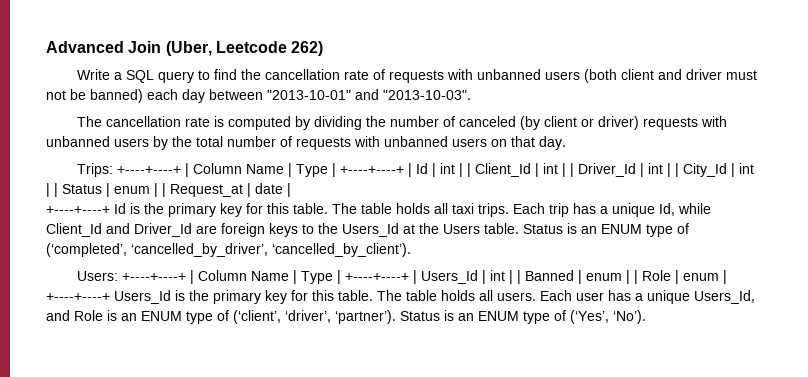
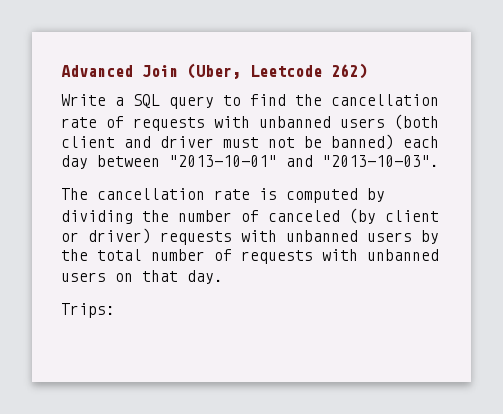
[117,163,755,177] [46,183,291,197] [46,203,711,217] [46,223,689,237] [46,243,411,257] [77,270,728,284] [46,290,755,304] [46,310,646,324] +----+----+ | Column Name | Type | +----+----+ | Id | int | | Client_Id | int | | Driver_Id | int | | City_Id | int | | Status | enum | | Request_at | date | // +----+----+ Id is the primary key for this table. The table holds all taxi trips. Each trip has a unique Id, while Client_Id and Driver_Id are foreign keys to the Users_Id at the Users table. Status is an ENUM type of (‘completed’, ‘cancelled_by_driver’, ‘cancelled_by_client’). // Users: +----+----+ | Column Name | Type | +----+----+ | Users_Id | int | | Banned | enum | | Role | enum | +----+----+ Users_Id is the primary key for this table. The table holds all users. Each user has a unique Users_Id, and Role is an ENUM type of (‘client’, ‘driver’, ‘partner’). Status is an ENUM type of (‘Yes’, ‘No’). -> (115, 310) none

